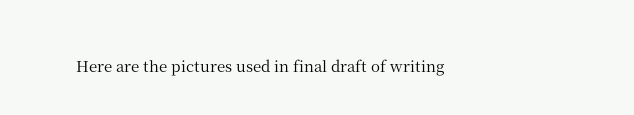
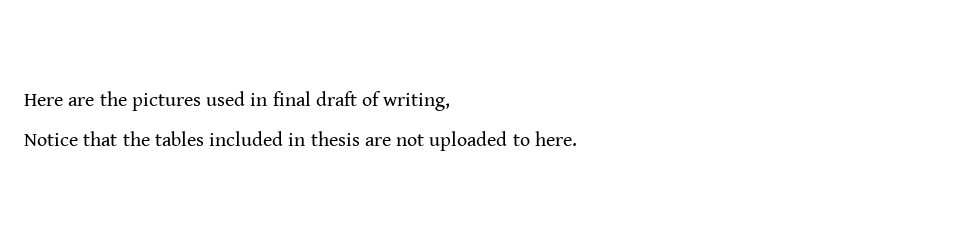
[389,60,446,76] writing -> [383,93,451,111] [24,131,577,151] writing, // Notice that the tables included in thesis are not uploaded to here.

